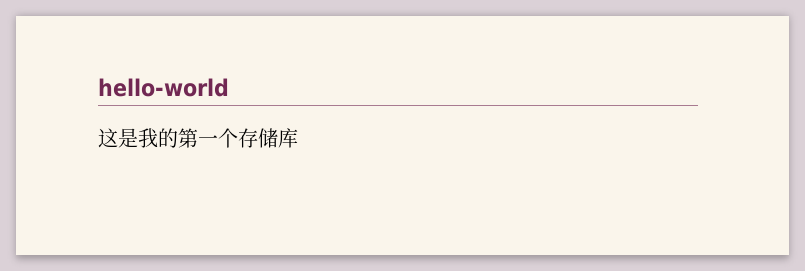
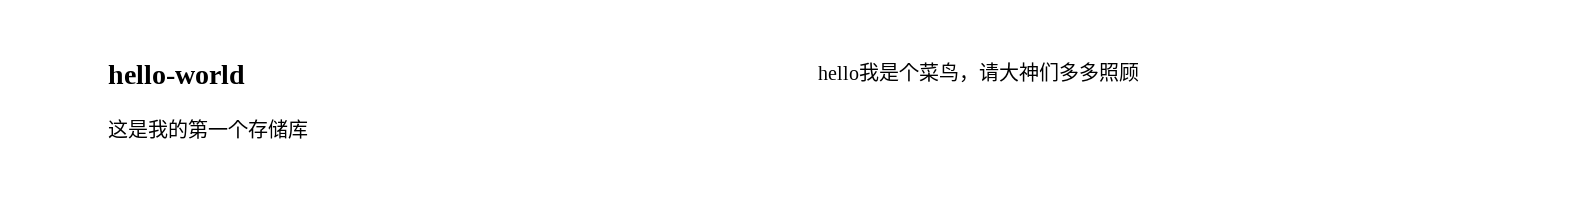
(298, 138) none -> [818,62,1139,83] // hello我是个菜鸟，请大神们多多照顾

